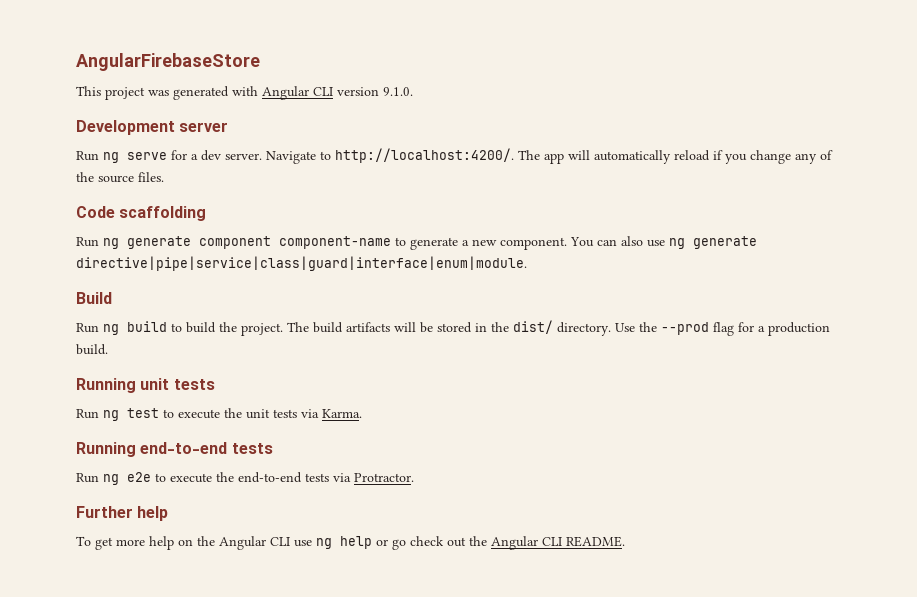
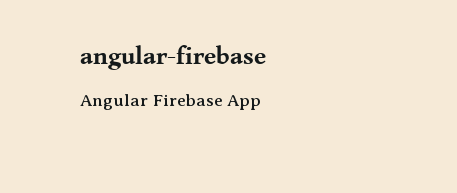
[76,53,260,71] [76,86,413,100] [76,120,229,135] [76,148,833,164] [76,172,164,183] [76,206,207,221] [76,236,757,250] [76,256,527,271] [76,292,112,304] [76,320,830,336] [76,344,108,355] [76,378,215,393] [76,408,362,421] [76,442,273,457] [76,472,414,485] [76,506,169,521] [76,536,625,550] AngularFirebaseStore // This project was generated with Angular CLI version 9.1.0. // Development server // Run ng serve for a dev server. Navigate to http://localhost:4200/. The app will automatically reload if you change any of the source files. // Code scaffolding // Run ng generate component component-name to generate a new component. You can also use ng generate directive|pipe|service|class|guard|interface|enum|module. // Build // Run ng build to build the project. The build artifacts will be stored in the dist/ directory. Use the --prod flag for a production build. // Running unit tests // Run ng test to execute the unit tests via Karma. // Running end-to-end tests // Run ng e2e to execute the end-to-end tests via Protractor. // Further help // To get more help on the Angular CLI use ng help or go check out the Angular CLI README. -> [80,45,266,70] [80,94,262,110] angular-firebase // Angular Firebase App

